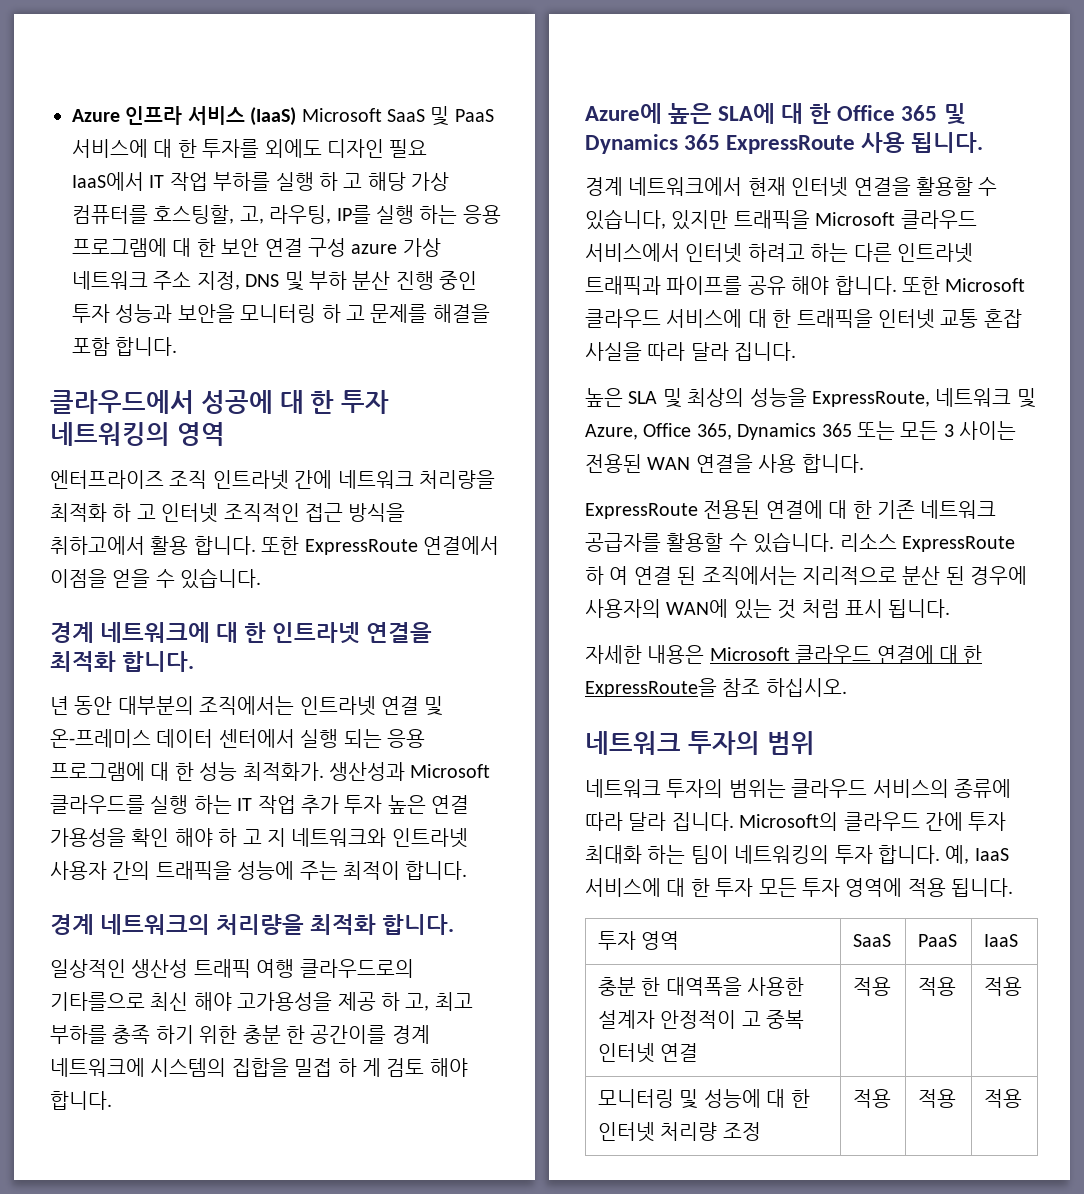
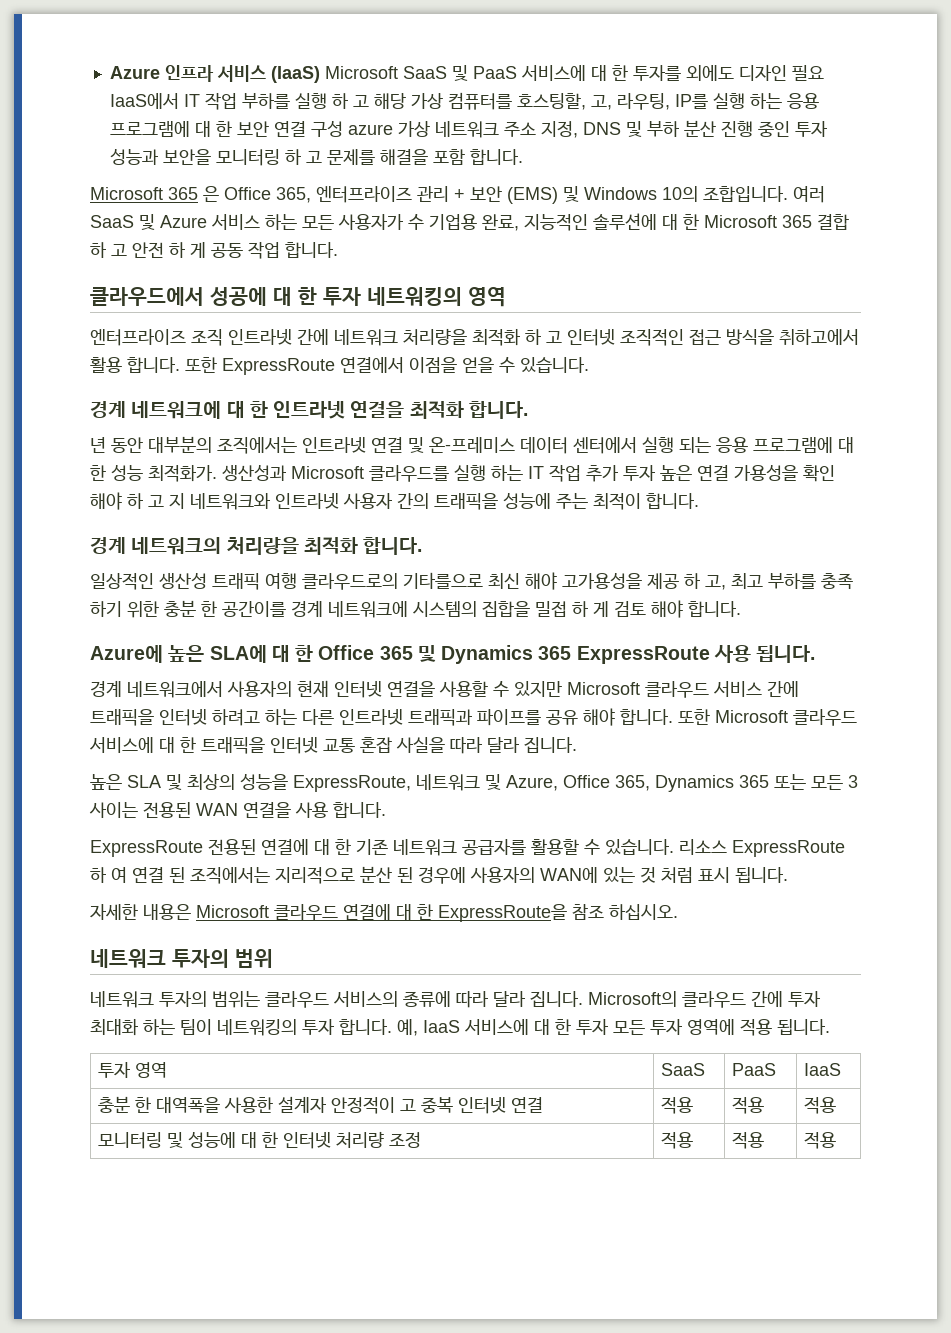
(178, 346) none -> [90,186,825,204] [90,213,849,231] [90,241,338,259] // Microsoft 365 은 Office 365, 엔터프라이즈 관리 + 보안 (EMS) 및 Windows 10의 조합입니다. 여러 SaaS 및 Azure 서비스 하는 모든 사용자가 수 기업용 완료, 지능적인 솔루션에 대 한 Microsoft 365 결합 하 고 안전 하 게 공동 작업 합니다.
(743, 186) none -> [227,681,292,697] 사용자의
[916,177,998,196] [585,209,977,230] [585,243,680,262] 활용할 수 있습니다, 있지만 트래픽을 Microsoft 클라우드 서비스에서 -> [439,681,799,698] [90,709,154,726] 사용할 수 있지만 Microsoft 클라우드 서비스 간에 트래픽을

